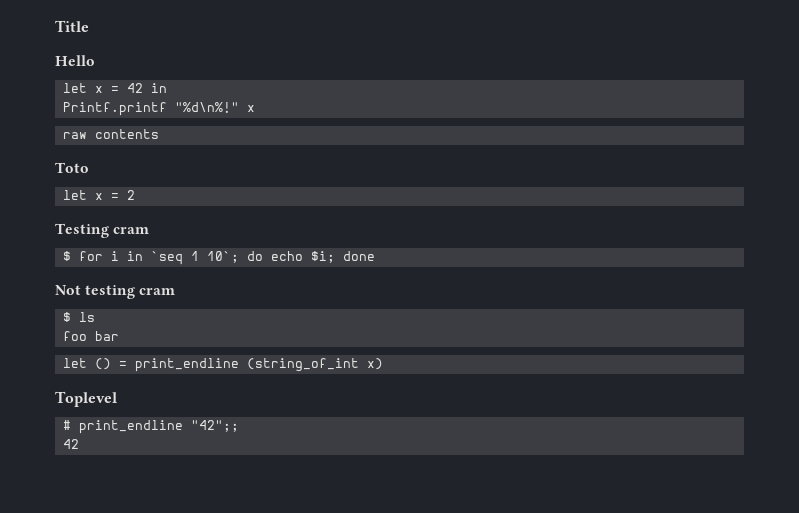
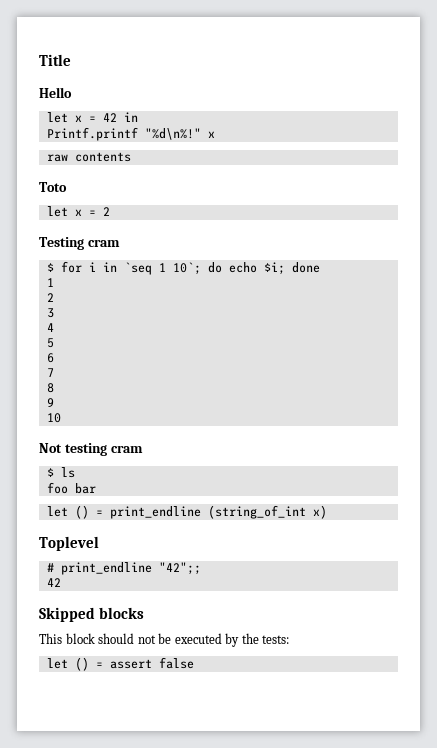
(376, 256) none -> [46,278,54,287] [46,293,54,302] [46,308,54,318] [46,323,54,332] [46,338,54,348] [46,353,54,363] [46,368,54,377] [46,383,54,393] [46,398,54,407] [46,413,61,423] // 1 // 2 // 3 // 4 // 5 // 6 // 7 // 8 // 9 // 10
(80, 444) none -> [39,607,145,622] [39,633,290,647] [46,657,194,671] // Skipped blocks // This block should not be executed by the tests: // let () = assert false

